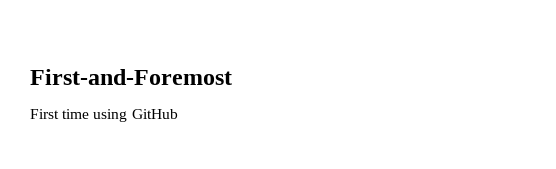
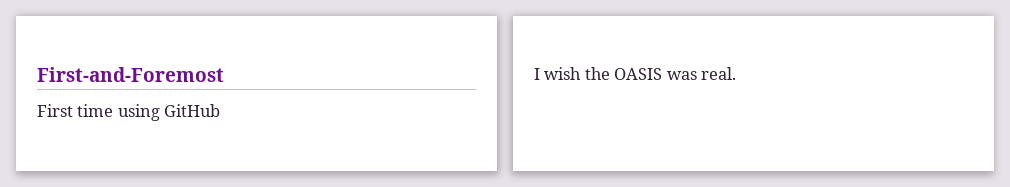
(178, 114) none -> [534,67,737,80] // I wish the OASIS was real.

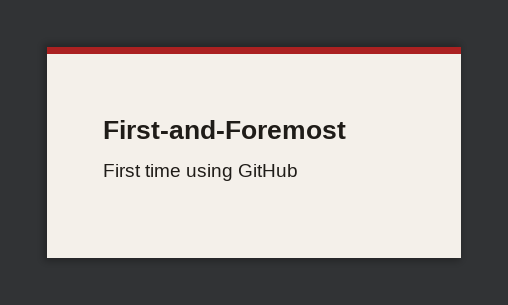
[534,67,737,80] // I wish the OASIS was real. -> (299, 170) none

